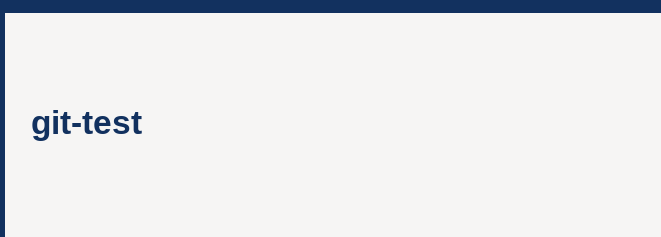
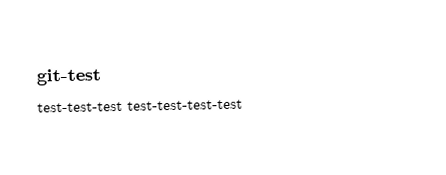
(142, 125) none -> [37,99,243,113] // test-test-test test-test-test-test

